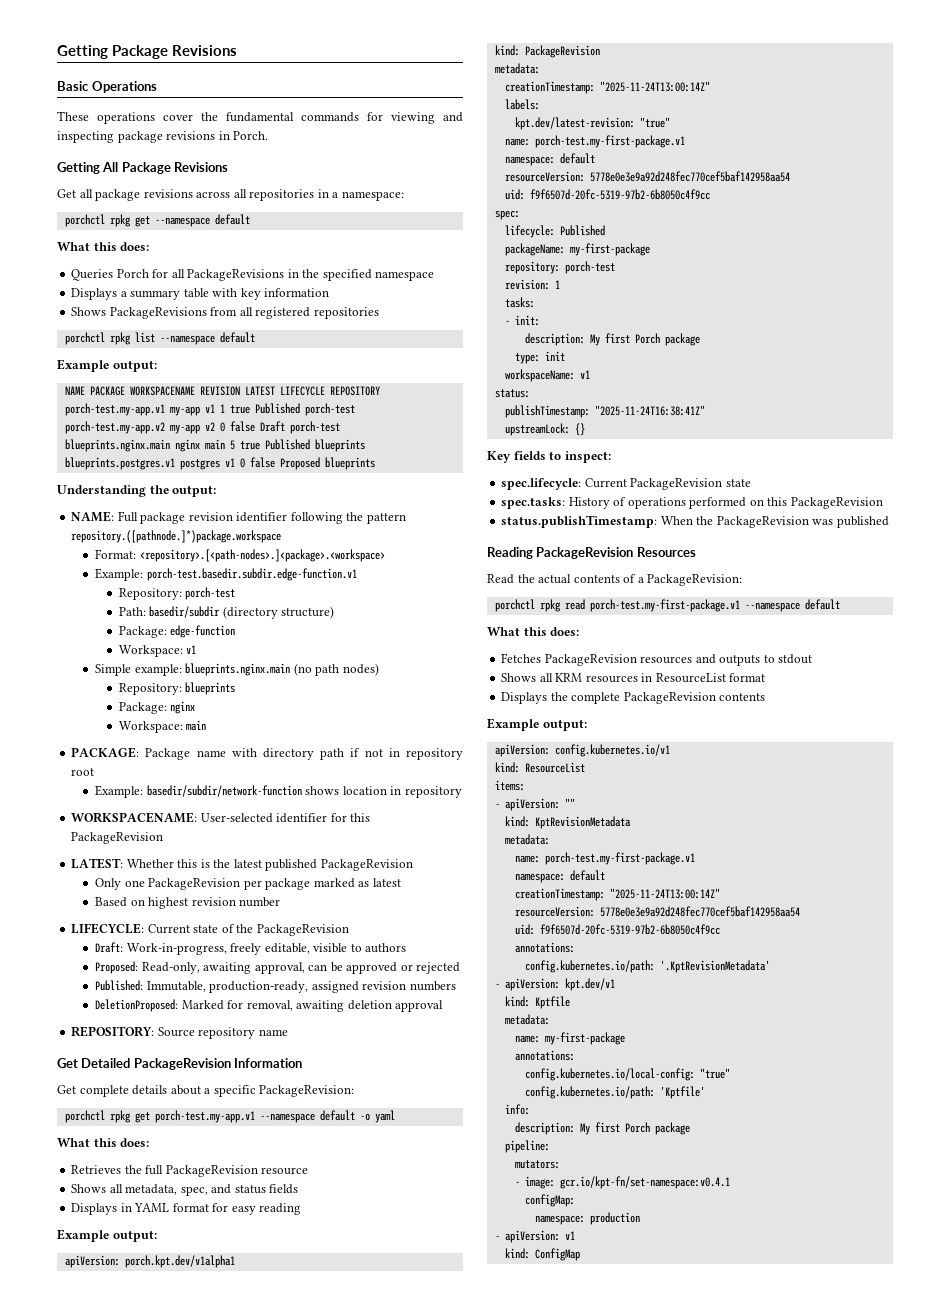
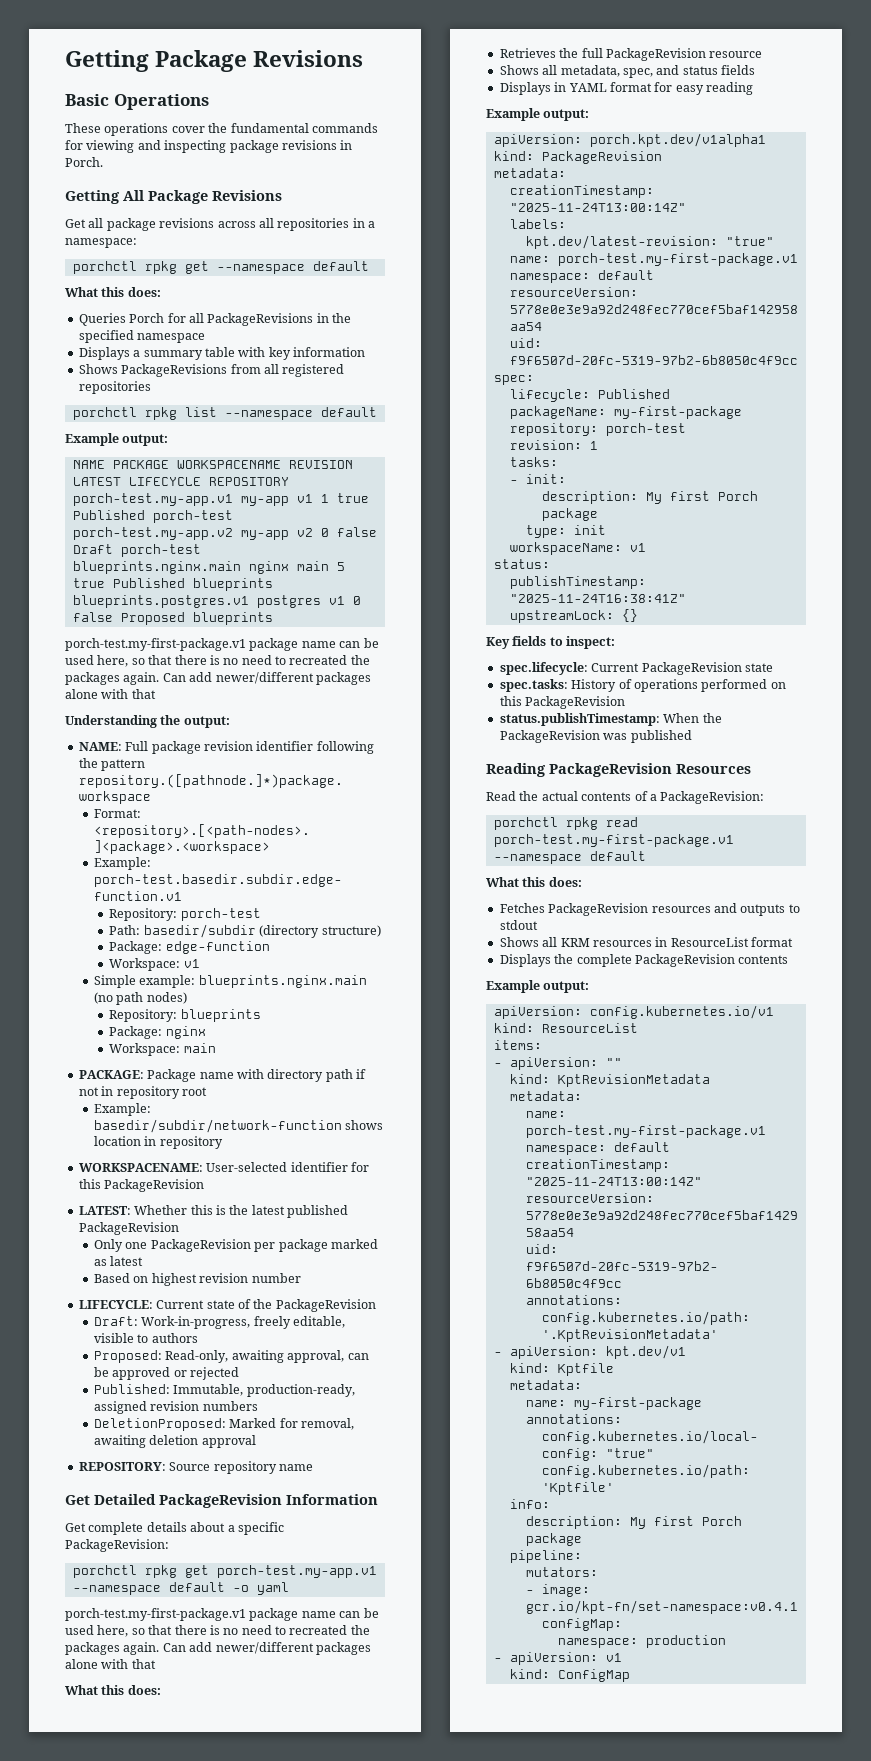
(375, 463) none -> [65,638,379,651] [65,655,370,667] [65,672,371,685] [65,689,156,699] // porch-test.my-first-package.v1 package name can be used here, so that there is no need to recreated the packages again. Can add newer/different packages alone with that
(395, 1116) none -> [65,1608,379,1621] [65,1625,370,1637] [65,1642,371,1655] [65,1659,156,1669] // porch-test.my-first-package.v1 package name can be used here, so that there is no need to recreated the packages again. Can add newer/different packages alone with that

